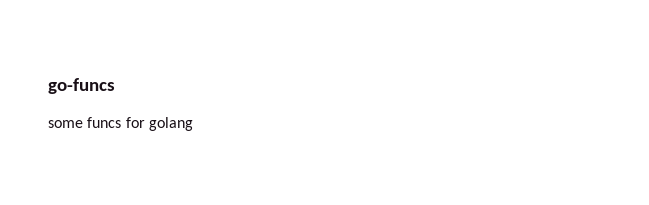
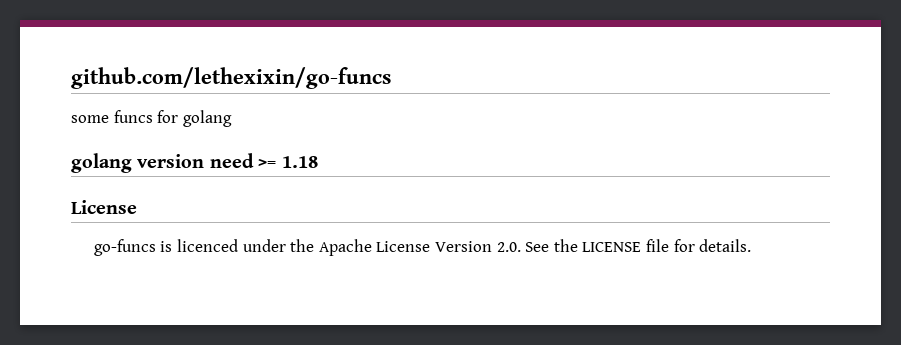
[48,78,115,94] go-funcs -> [71,67,391,89] github.com/lethexixin/go-funcs
(193, 124) none -> [71,153,318,173] [71,200,137,214] [93,239,752,256] // golang version need >= 1.18 // License // go-funcs is licenced under the Apache License Version 2.0. See the LICENSE file for details.

